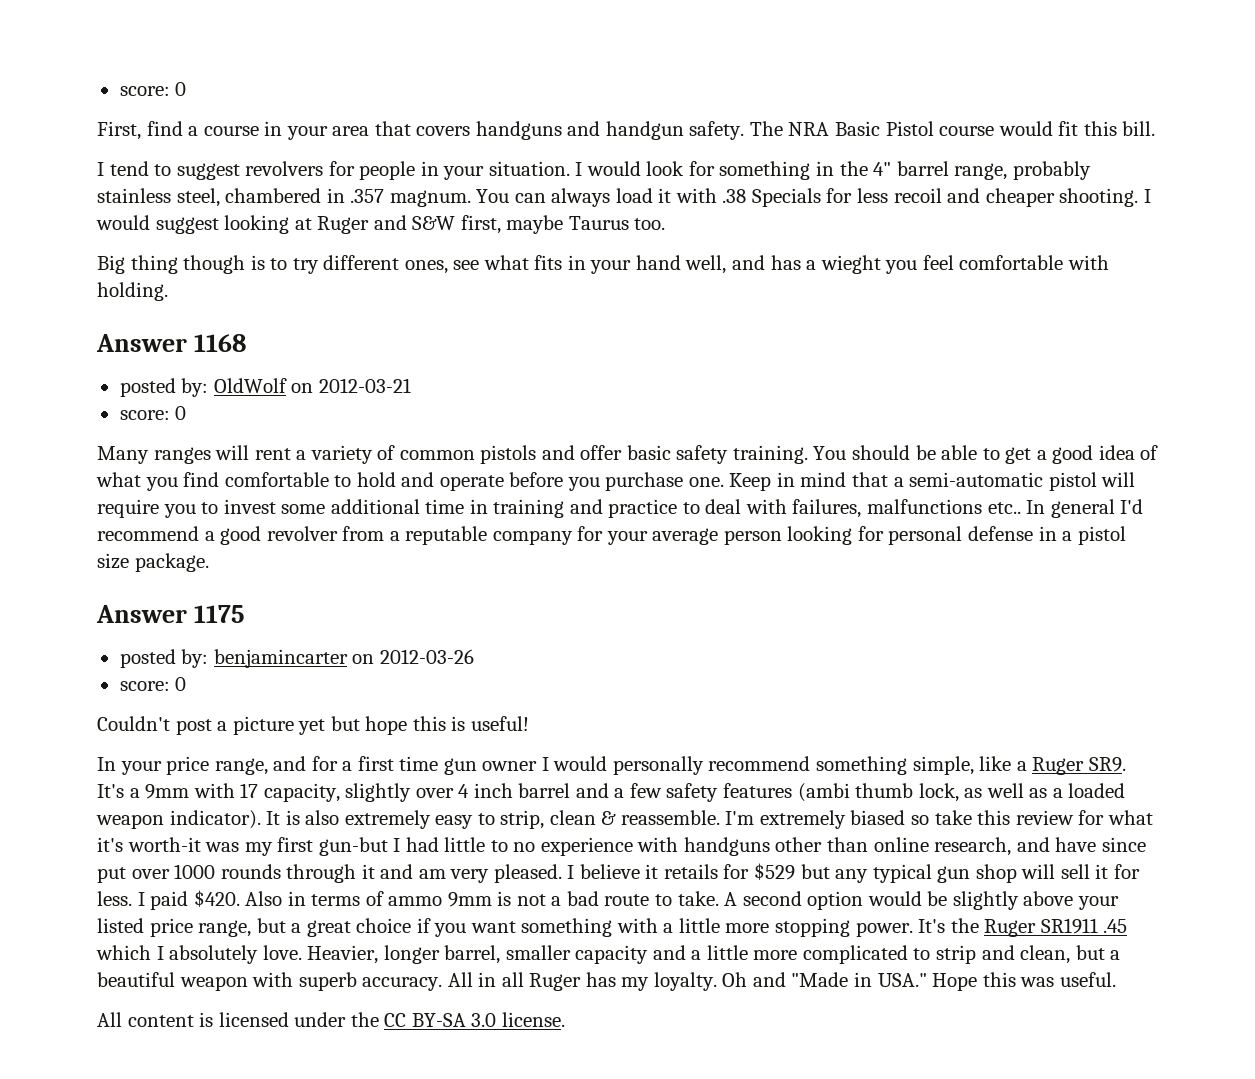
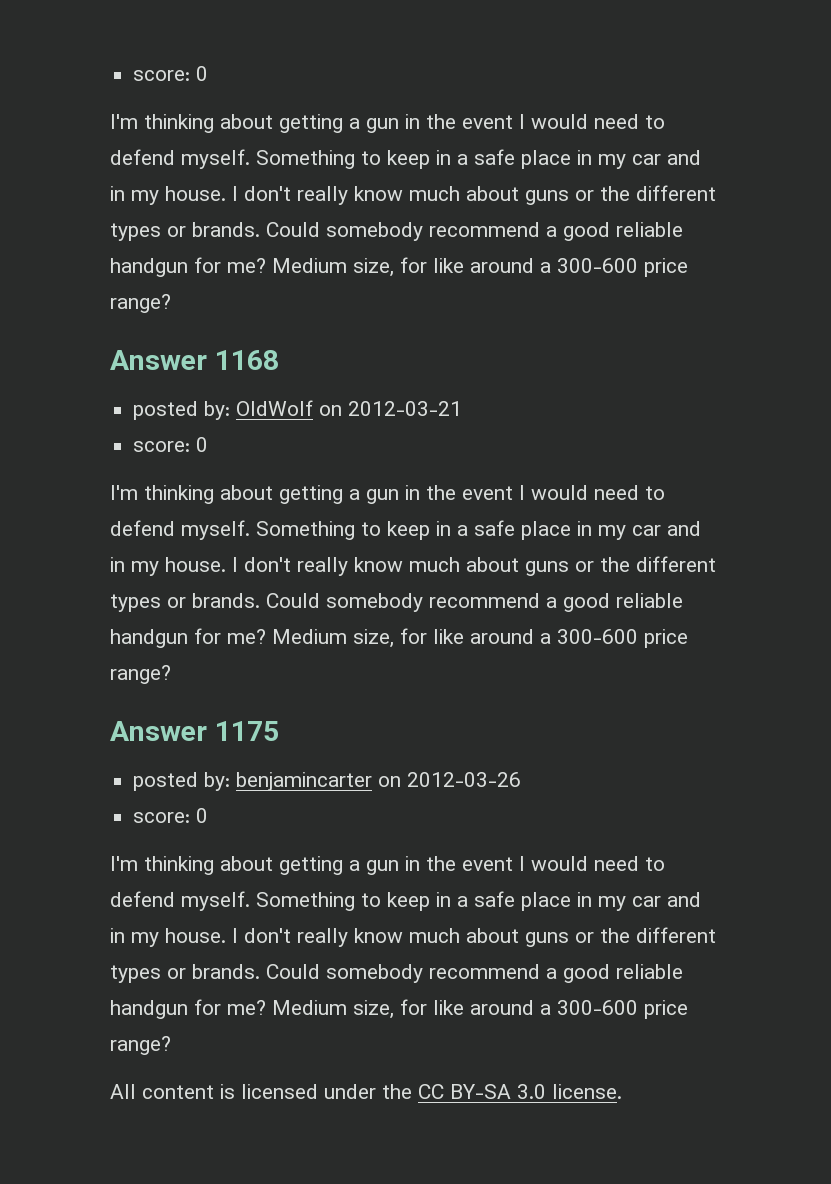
[119,82,187,96] [97,121,1156,140] [97,161,1091,180] [97,188,1151,207] [96,215,666,234] [97,255,1109,274] [97,282,168,301] score: 0 // First, find a course in your area that covers handguns and handgun safety. The NRA Basic Pistol course would fit this bill. // I tend to suggest revolvers for people in your situation. I would look for something in the 4" barrel range, probably stainless steel, chambered in .357 magnum. You can always load it with .38 Specials for less recoil and cheaper shooting. I would suggest looking at Ruger and S&W first, maybe Taurus too. // Big thing though is to try different ones, see what fits in your hand well, and has a wieght you feel comfortable with holding. -> [133,66,209,81] [110,114,665,133] [110,149,701,169] [110,185,716,205] [110,222,683,241] [110,257,688,277] [110,294,171,313] score: 0 // I'm thinking about getting a gun in the event I would need to defend myself. Something to keep in a safe place in my car and in my house. I don't really know much about guns or the different types or brands. Could somebody recommend a good reliable handgun for me? Medium size, for like around a 300-600 price range?
[97,445,1159,464] [96,472,1136,491] [97,499,1144,518] [97,526,1126,545] [97,553,209,572] Many ranges will rent a variety of common pistols and offer basic safety training. You should be able to get a good idea of what you find comfortable to hold and operate before you purchase one. Keep in mind that a semi-automatic pistol will require you to invest some additional time in training and practice to deal with failures, malfunctions etc.. In general I'd recommend a good revolver from a reputable company for your average person looking for personal defense in a pistol size package. -> [110,485,665,504] [110,520,701,540] [110,556,716,576] [110,593,683,612] [110,628,688,648] [110,665,171,684] I'm thinking about getting a gun in the event I would need to defend myself. Something to keep in a safe place in my car and in my house. I don't really know much about guns or the different types or brands. Could somebody recommend a good reliable handgun for me? Medium size, for like around a 300-600 price range?
[97,716,529,735] [97,756,1126,775] [97,783,1126,802] [96,810,1153,829] [97,837,1146,856] [97,863,1140,883] [97,890,1119,910] [97,918,1128,937] [96,945,1121,964] [97,972,1116,991] Couldn't post a picture yet but hope this is useful! // In your price range, and for a first time gun owner I would personally recommend something simple, like a Ruger SR9. It's a 9mm with 17 capacity, slightly over 4 inch barrel and a few safety features (ambi thumb lock, as well as a loaded weapon indicator). It is also extremely easy to strip, clean & reassemble. I'm extremely biased so take this review for what it's worth-it was my first gun-but I had little to no experience with handguns other than online research, and have since put over 1000 rounds through it and am very pleased. I believe it retails for $529 but any typical gun shop will sell it for less. I paid $420. Also in terms of ammo 9mm is not a bad route to take. A second option would be slightly above your listed price range, but a great choice if you want something with a little more stopping power. It's the Ruger SR1911 .45 which I absolutely love. Heavier, longer barrel, smaller capacity and a little more complicated to strip and clean, but a beautiful weapon with superb accuracy. All in all Ruger has my loyalty. Oh and "Made in USA." Hope this was useful. -> [110,856,665,875] [110,891,701,911] [110,927,716,947] [110,964,683,983] [110,999,688,1019] [110,1036,171,1055] I'm thinking about getting a gun in the event I would need to defend myself. Something to keep in a safe place in my car and in my house. I don't really know much about guns or the different types or brands. Could somebody recommend a good reliable handgun for me? Medium size, for like around a 300-600 price range?

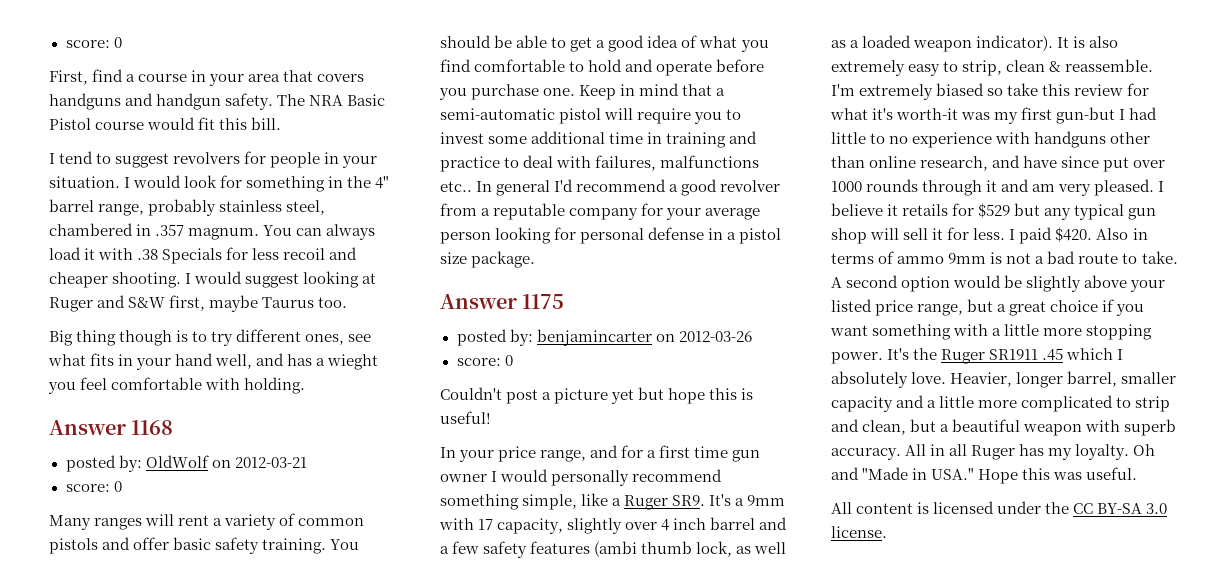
[133,66,209,81] [110,114,665,133] [110,149,701,169] [110,185,716,205] [110,222,683,241] [110,257,688,277] [110,294,171,313] score: 0 // I'm thinking about getting a gun in the event I would need to defend myself. Something to keep in a safe place in my car and in my house. I don't really know much about guns or the different types or brands. Could somebody recommend a good reliable handgun for me? Medium size, for like around a 300-600 price range? -> [65,37,122,48] [49,69,365,86] [49,93,386,110] [49,117,282,130] [49,151,378,168] [49,175,390,192] [49,199,326,216] [49,223,376,240] [49,247,358,264] [49,271,377,288] [49,295,348,312] [49,329,372,346] [48,353,379,370] [48,377,306,394] score: 0 // First, find a course in your area that covers handguns and handgun safety. The NRA Basic Pistol course would fit this bill. // I tend to suggest revolvers for people in your situation. I would look for something in the 4" barrel range, probably stainless steel, chambered in .357 magnum. You can always load it with .38 Specials for less recoil and cheaper shooting. I would suggest looking at Ruger and S&W first, maybe Taurus too. // Big thing though is to try different ones, see what fits in your hand well, and has a wieght you feel comfortable with holding.
[110,485,665,504] [110,520,701,540] [110,556,716,576] [110,593,683,612] [110,628,688,648] [110,665,171,684] I'm thinking about getting a gun in the event I would need to defend myself. Something to keep in a safe place in my car and in my house. I don't really know much about guns or the different types or brands. Could somebody recommend a good reliable handgun for me? Medium size, for like around a 300-600 price range? -> [49,513,365,530] [49,537,360,554] [440,35,769,52] [440,59,765,76] [439,83,726,100] [440,108,742,124] [440,131,758,148] [440,155,760,172] [440,179,781,196] [440,203,761,220] [440,227,782,244] [440,251,536,268] Many ranges will rent a variety of common pistols and offer basic safety training. You should be able to get a good idea of what you find comfortable to hold and operate before you purchase one. Keep in mind that a semi-automatic pistol will require you to invest some additional time in training and practice to deal with failures, malfunctions etc.. In general I'd recommend a good revolver from a reputable company for your average person looking for personal defense in a pistol size package.
[110,856,665,875] [110,891,701,911] [110,927,716,947] [110,964,683,983] [110,999,688,1019] [110,1036,171,1055] I'm thinking about getting a gun in the event I would need to defend myself. Something to keep in a safe place in my car and in my house. I don't really know much about guns or the different types or brands. Could somebody recommend a good reliable handgun for me? Medium size, for like around a 300-600 price range? -> [440,387,754,404] [440,411,491,424] [440,445,761,462] [440,469,723,486] [440,493,786,510] [439,517,788,534] [440,541,787,558] [831,35,1119,52] [831,59,1154,76] [831,83,1150,100] [830,107,1158,124] [831,131,1151,148] [831,155,1166,172] [831,179,1165,196] [831,203,1157,220] [831,227,1148,244] [831,251,1178,264] [831,275,1166,292] [831,299,1145,316] [830,324,1153,340] [831,348,1124,364] [831,371,1177,388] [831,395,1171,412] [831,419,1177,436] [831,444,1156,460] [831,467,1138,484] Couldn't post a picture yet but hope this is useful! // In your price range, and for a first time gun owner I would personally recommend something simple, like a Ruger SR9. It's a 9mm with 17 capacity, slightly over 4 inch barrel and a few safety features (ambi thumb lock, as well as a loaded weapon indicator). It is also extremely easy to strip, clean & reassemble. I'm extremely biased so take this review for what it's worth-it was my first gun-but I had little to no experience with handguns other than online research, and have since put over 1000 rounds through it and am very pleased. I believe it retails for $529 but any typical gun shop will sell it for less. I paid $420. Also in terms of ammo 9mm is not a bad route to take. A second option would be slightly above your listed price range, but a great choice if you want something with a little more stopping power. It's the Ruger SR1911 .45 which I absolutely love. Heavier, longer barrel, smaller capacity and a little more complicated to strip and clean, but a beautiful weapon with superb accuracy. All in all Ruger has my loyalty. Oh and "Made in USA." Hope this was useful.

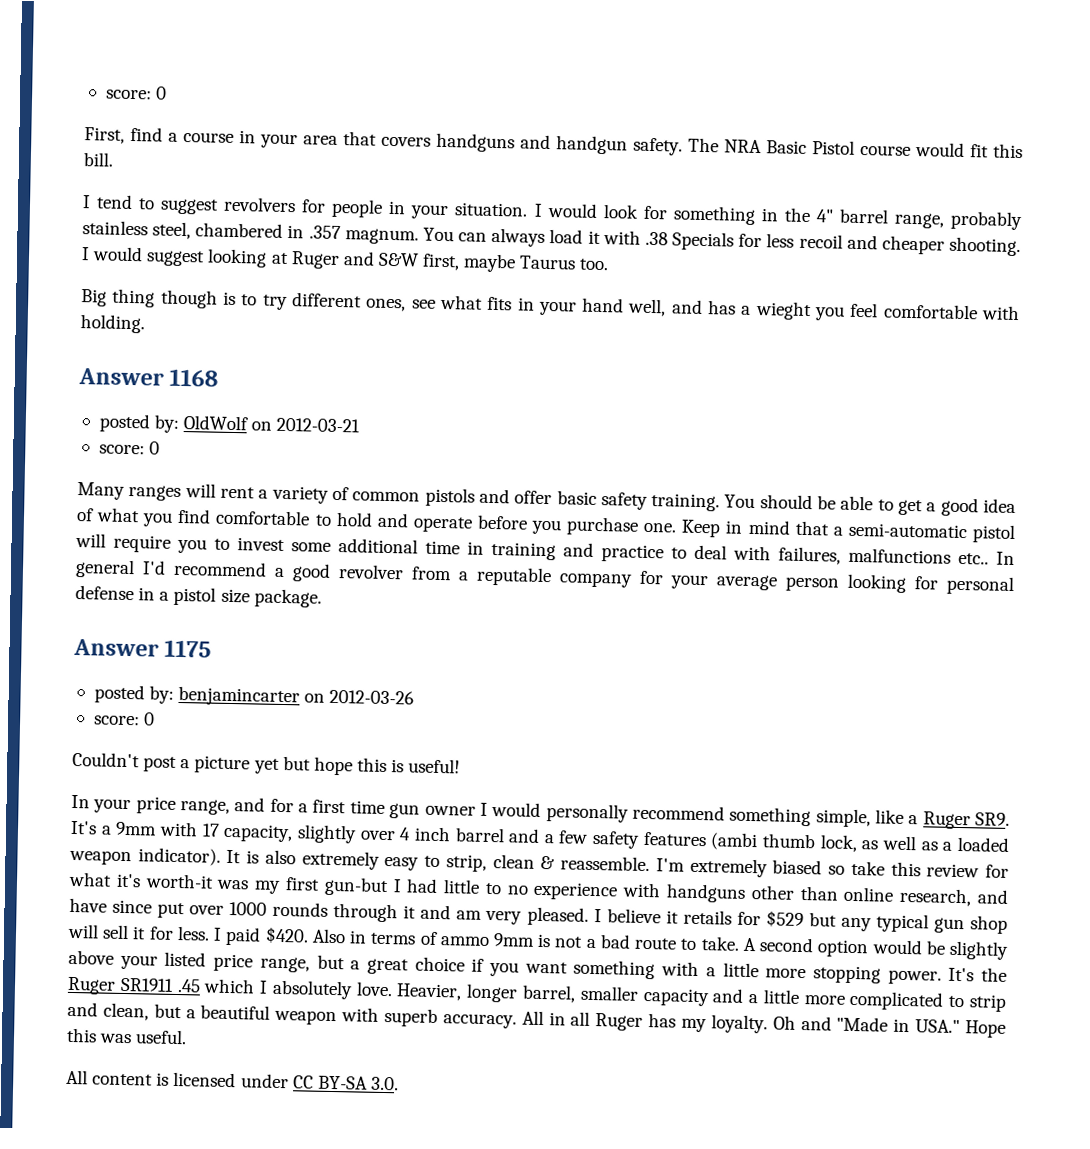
[1045,502,1070,514] the -> (289, 1081) none
[1146,503,1168,514] [831,526,887,538] 3.0 license. -> [370,1076,399,1091] 3.0.

